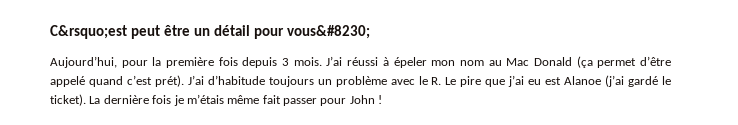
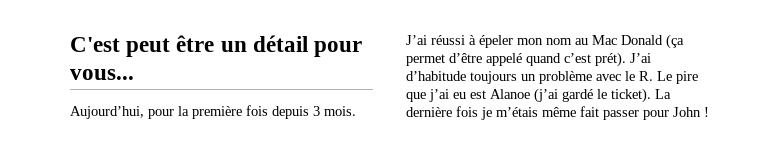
[50,25,127,39] C&rsquo;est -> [70,37,120,52] C'est
[287,25,371,39] vous&#8230; -> [70,69,134,80] vous...

